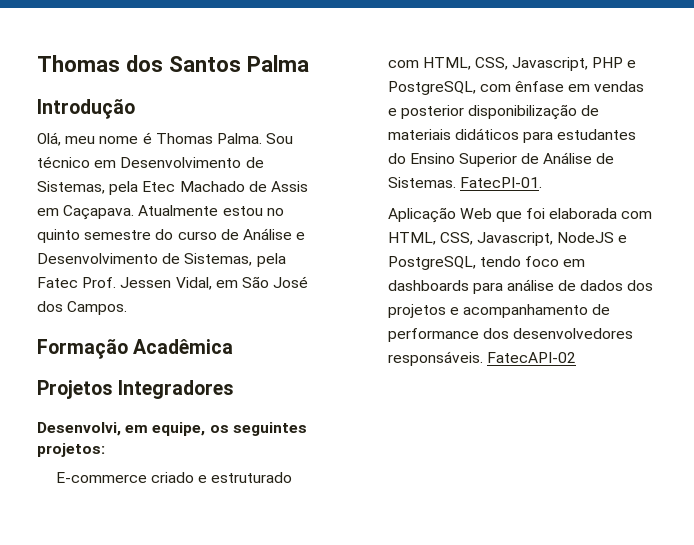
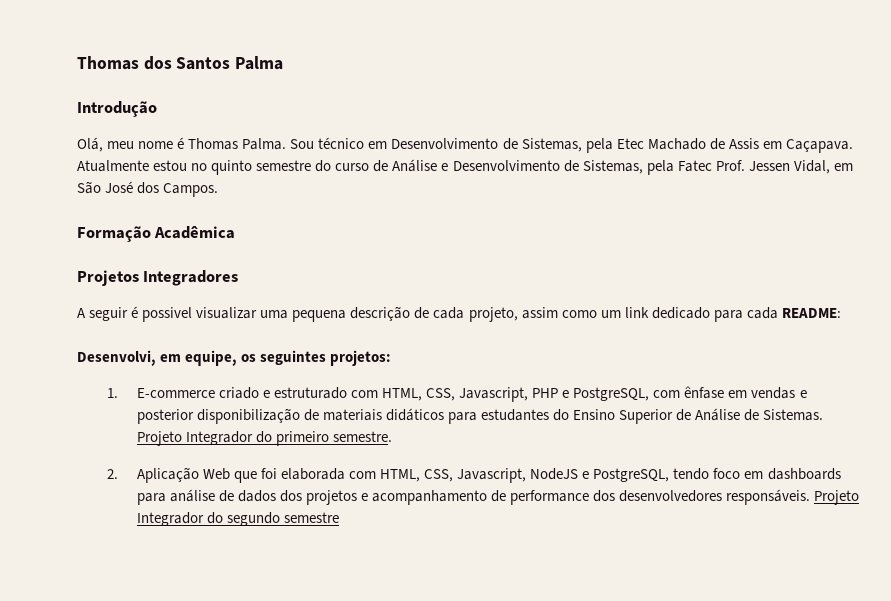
(235, 389) none -> [77,306,841,322] // A seguir é possivel visualizar uma pequena descrição de cada projeto, assim como um link dedicado para cada README:
(105, 450) none -> [106,388,118,398] 1.
[459,177,542,188] FatecPI-01. // -> [136,431,392,446] [106,469,118,479] Projeto Integrador do primeiro semestre. // 2.
[486,352,576,363] FatecAPI-02 -> [814,490,860,505] [136,512,339,526] Projeto Integrador do segundo semestre

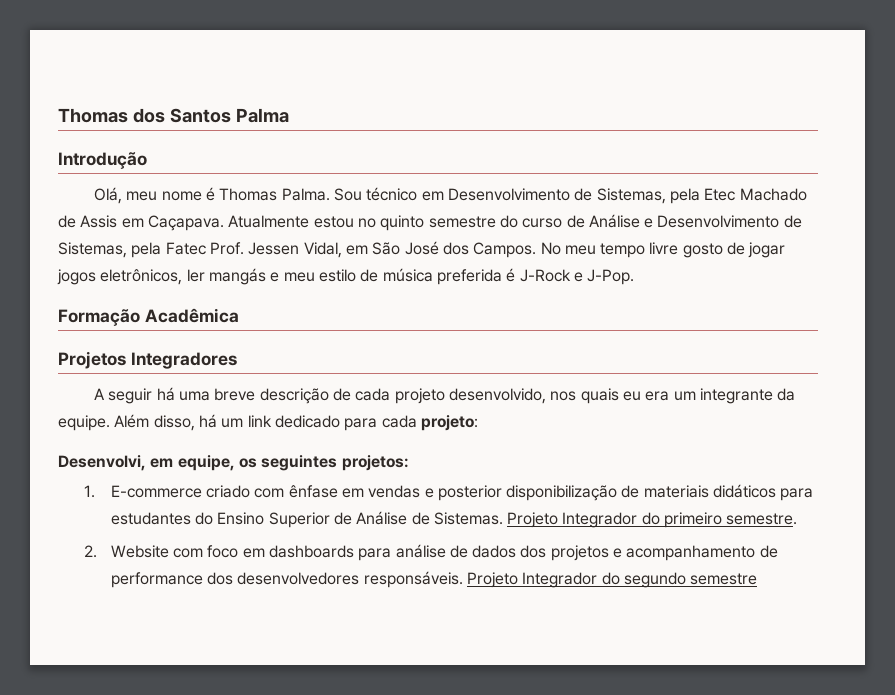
(219, 190) none -> [540,242,786,258] [57,268,635,285] No meu tempo livre gosto de jogar jogos eletrônicos, ler mangás e meu estilo de música preferida é J-Rock e J-Pop.
[131,306,597,322] é possivel visualizar uma pequena descrição de cada projeto, assim como -> [156,387,796,404] [58,414,217,431] há uma breve descrição de cada projeto desenvolvido, nos quais eu era um integrante da equipe. Além disso, há
[781,308,841,318] README: -> [420,415,478,431] projeto:
[262,387,650,402] e estruturado com HTML, CSS, Javascript, PHP e PostgreSQL, -> (250, 491) none
[136,467,710,483] Aplicação Web que foi elaborada com HTML, CSS, Javascript, NodeJS e PostgreSQL, tendo -> [110,545,203,558] Website com

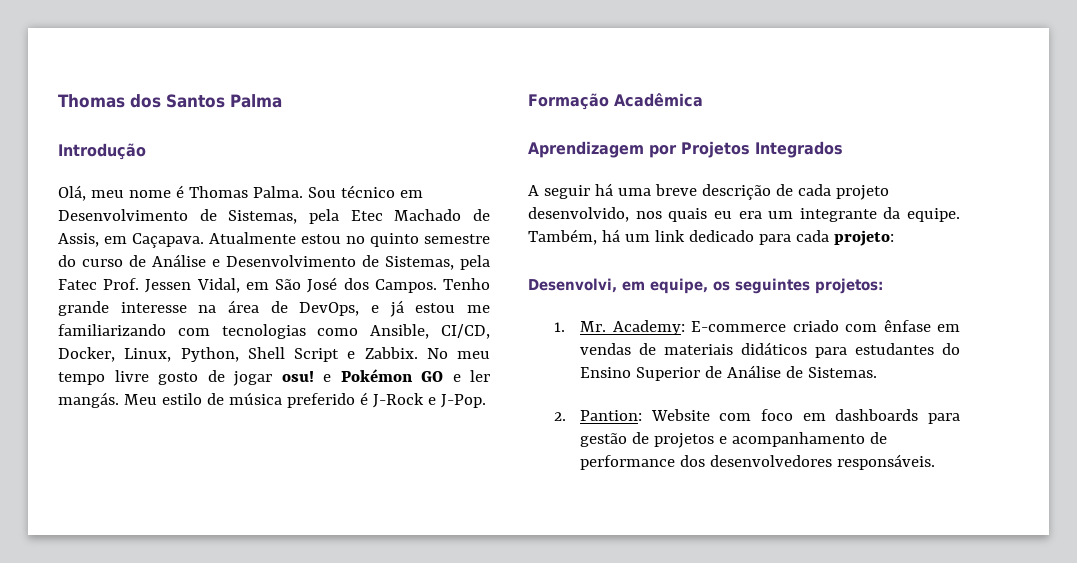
[80,215,118,228] Assis -> [58,233,99,247] Assis,
(537, 250) none -> [443,278,491,290] [58,300,491,317] [58,324,490,339] [58,347,418,362] Tenho grande interesse na área de DevOps, e já estou me familiarizando com tecnologias como Ansible, CI/CD, Docker, Linux, Python, Shell Script e Zabbix.
[57,268,315,285] jogos eletrônicos, ler mangás e meu -> [281,369,490,382] [58,392,157,408] osu! e Pokémon GO e ler mangás. Meu
[436,269,502,285] preferida -> [286,393,355,408] preferido
[58,351,237,369] Projetos Integradores -> [528,141,843,158] Aprendizagem por Projetos Integrados
[114,414,195,431] Além disso, -> [528,229,597,245] Também,
(96, 491) none -> [580,320,685,335] Mr. Academy:
[424,485,618,501] e posterior disponibilização -> (632, 349) none
[507,512,798,528] Projeto Integrador do primeiro semestre. -> (878, 372) none
(98, 551) none -> [580,410,643,421] Pantion:
[395,544,547,558] análise de dados dos -> [580,432,650,447] gestão de
[466,572,758,588] Projeto Integrador do segundo semestre -> (936, 462) none

